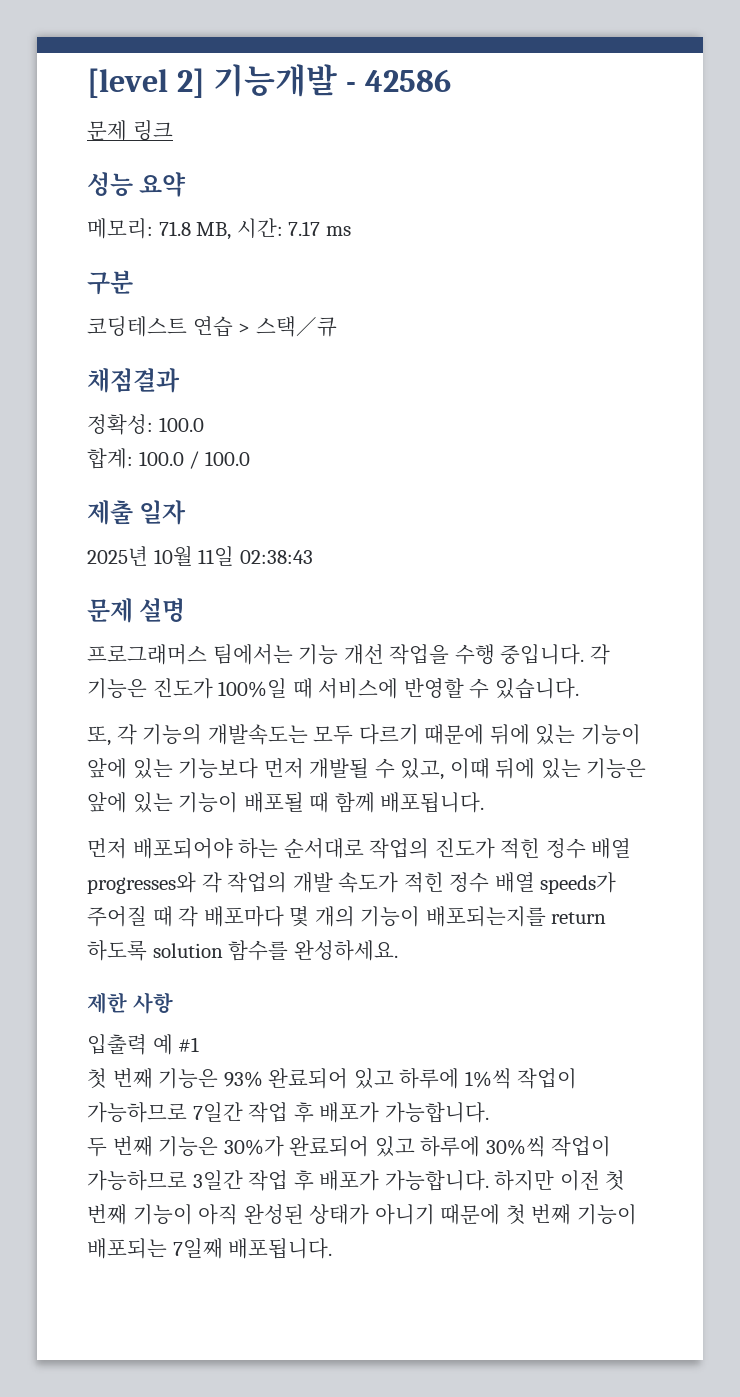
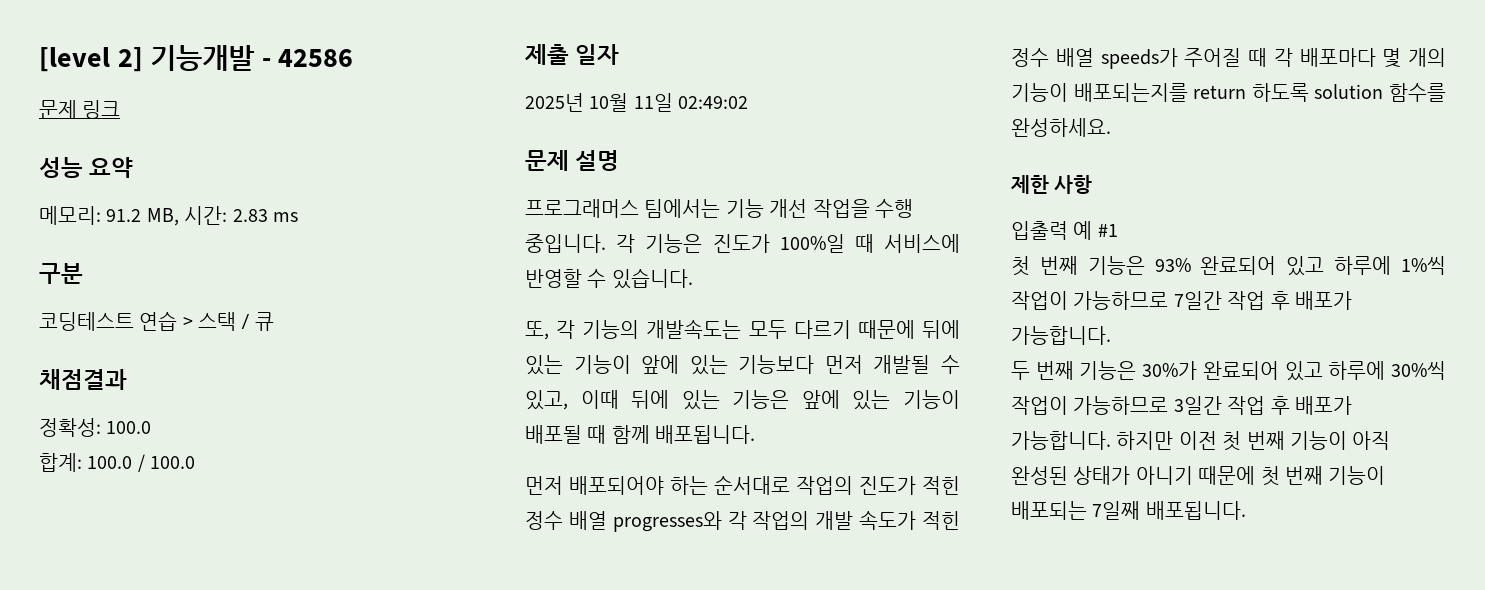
[158,221,191,236] 71.8 -> [106,209,142,222] 91.2
[288,221,321,236] 7.17 -> [232,209,268,222] 2.83
[239,550,313,564] 02:38:43 -> [678,96,749,109] 02:49:02

